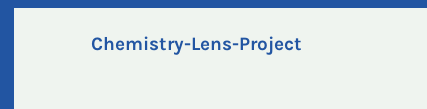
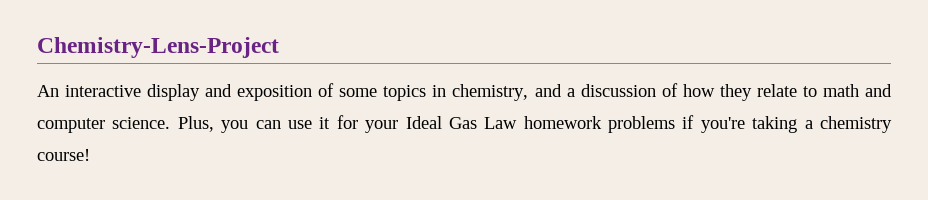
(302, 45) none -> [37,83,893,101] [37,115,893,133] [37,149,90,161] // An interactive display and exposition of some topics in chemistry, and a discussion of how they relate to math and computer science. Plus, you can use it for your Ideal Gas Law homework problems if you're taking a chemistry course!

